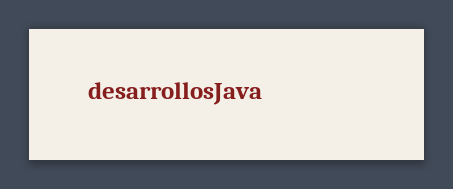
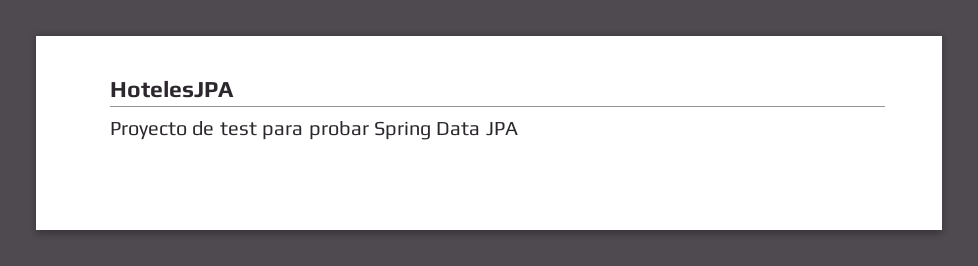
[88,82,262,105] desarrollosJava -> [110,80,234,98] [110,121,518,140] HotelesJPA // Proyecto de test para probar Spring Data JPA

